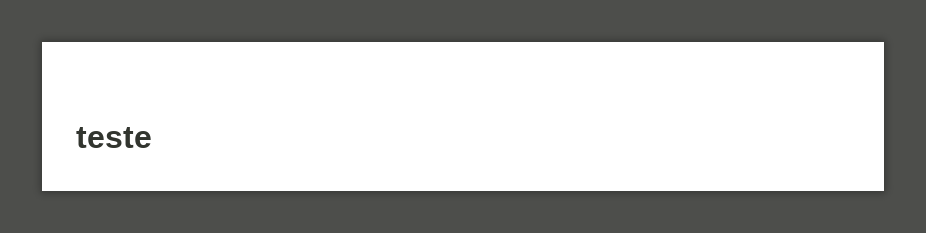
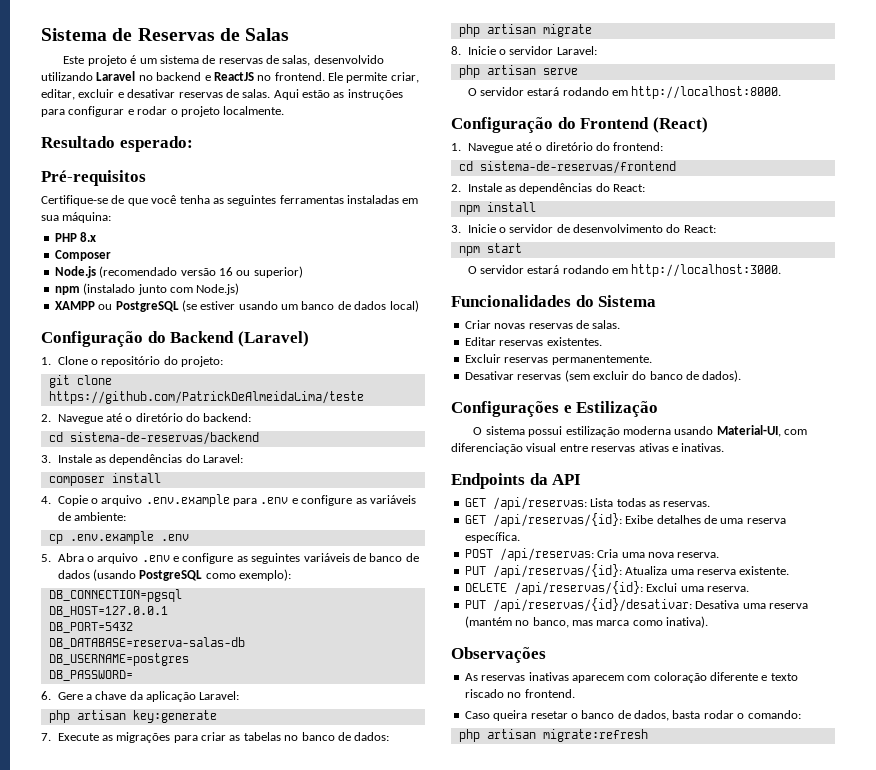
[76,127,152,148] teste -> [41,28,290,41] [63,55,384,66] [41,71,419,83] [41,89,403,100] [41,106,285,117] [41,136,193,152] [41,170,146,186] [41,195,419,206] [41,212,112,223] [54,232,97,242] [54,250,111,261] [54,266,303,278] [54,283,240,295] [54,300,419,312] [41,331,309,347] [41,356,224,367] [48,375,112,388] [48,391,364,404] [41,413,252,424] [48,432,259,445] [41,454,244,465] [48,473,161,486] [41,494,416,507] [57,512,126,521] [48,531,189,544] [41,553,419,564] [57,569,292,581] [48,589,182,602] [48,606,168,617] [48,622,133,633] [48,637,245,649] [48,653,189,666] [48,670,133,681] [41,691,240,702] [48,710,217,723] [41,732,390,743] [458,24,592,37] [451,46,597,55] [458,65,578,78] [467,86,782,99] [451,117,708,133] [451,142,664,153] [458,161,676,174] [451,183,646,194] [458,202,536,215] [451,224,716,233] [458,243,522,256] [467,264,782,277] [451,295,657,307] [464,320,621,329] [464,337,602,346] [464,354,652,365] [464,370,742,382] [451,401,659,417] [473,425,808,437] [451,443,725,454] [451,473,582,489] [464,497,711,510] [464,513,786,527] [464,532,520,543] [464,548,720,561] [464,564,790,578] [464,581,749,595] [464,598,808,612] [464,616,708,628] [451,647,546,663] [464,672,798,683] [464,689,575,698] [464,710,801,721] [458,729,648,742] Sistema de Reservas de Salas // Este projeto é um sistema de reservas de salas, desenvolvido utilizando Laravel no backend e ReactJS no frontend. Ele permite criar, editar, excluir e desativar reservas de salas. Aqui estão as instruções para configurar e rodar o projeto localmente. // Resultado esperado: // Pré-requisitos // Certifique-se de que você tenha as seguintes ferramentas instaladas em sua máquina: // PHP 8.x // Composer // Node.js (recomendado versão 16 ou superior) // npm (instalado junto com Node.js) // XAMPP ou PostgreSQL (se estiver usando um banco de dados local) // Configuração do Backend (Laravel) // 1. Clone o repositório do projeto: // git clone https://github.com/PatrickDeAlmeidaLima/teste // 2. Navegue até o diretório do backend: // cd sistema-de-reservas/backend // 3. Instale as dependências do Laravel: // composer install // 4. Copie o arquivo .env.example para .env e configure as variáveis de ambiente: // cp .env.example .env // 5. Abra o arquivo .env e configure as seguintes variáveis de banco de dados (usando PostgreSQL como exemplo): // DB_CONNECTION=pgsql // DB_HOST=127.0.0.1 // DB_PORT=5432 // DB_DATABASE=reserva-salas-db // DB_USERNAME=postgres // DB_PASSWORD= // 6. Gere a chave da aplicação Laravel: // php artisan key:generate // 7. Execute as migrações para criar as tabelas no banco de dados: // php artisan migrate // 8. Inicie o servidor Laravel: // php artisan serve // O servidor estará rodando em http://localhost:8000. // Configuração do Frontend (React) // 1. Navegue até o diretório do frontend: // cd sistema-de-reservas/frontend // 2. Instale as dependências do React: // npm install // 3. Inicie o servidor de desenvolvimento do React: // npm start // O servidor estará rodando em http://localhost:3000. // Funcionalidades do Sistema // Criar novas reservas de salas. // Editar reservas existentes. // Excluir reservas permanentemente. // Desativar reservas (sem excluir do banco de dados). // Configurações e Estilização // O sistema possui estilização moderna usando Material-UI, com diferenciação visual entre reservas ativas e inativas. // Endpoints da API // GET /api/reservas: Lista todas as reservas. // GET /api/reservas/{id}: Exibe detalhes de uma reserva específica. // POST /api/reservas: Cria uma nova reserva. // PUT /api/reservas/{id}: Atualiza uma reserva existente. // DELETE /api/reservas/{id}: Exclui uma reserva. // PUT /api/reservas/{id}/desativar: Desativa uma reserva (mantém no banco, mas marca como inativa). // Observações // As reservas inativas aparecem com coloração diferente e texto riscado no frontend. // Caso queira resetar o banco de dados, basta rodar o comando: // php artisan migrate:refresh

